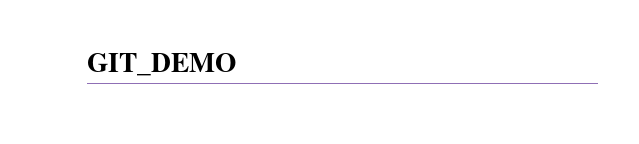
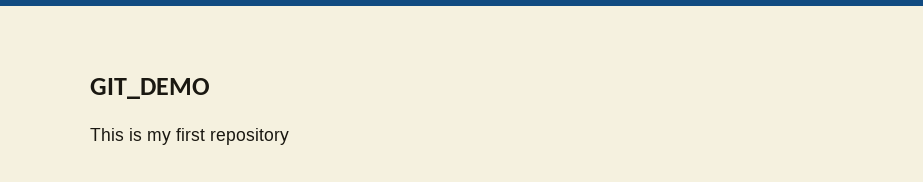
(236, 64) none -> [90,128,289,145] // This is my first repository

